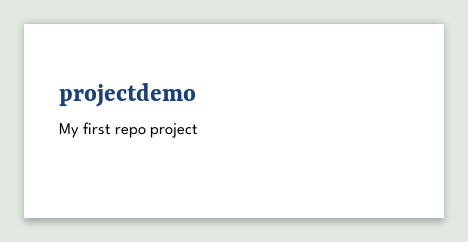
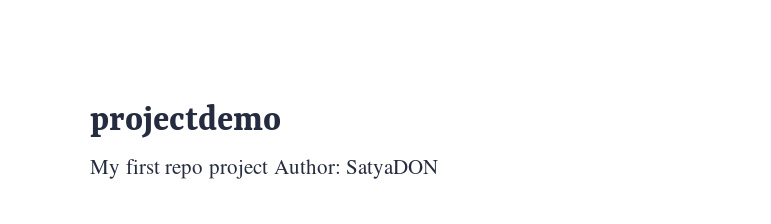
(198, 130) none -> [273,159,439,179] Author: SatyaDON

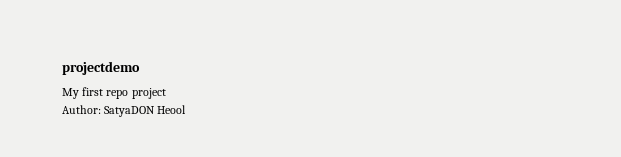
(269, 169) none -> (166, 93) //
(439, 169) none -> [157,105,187,114] Heool

